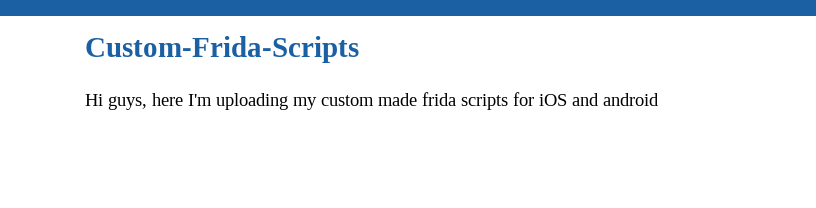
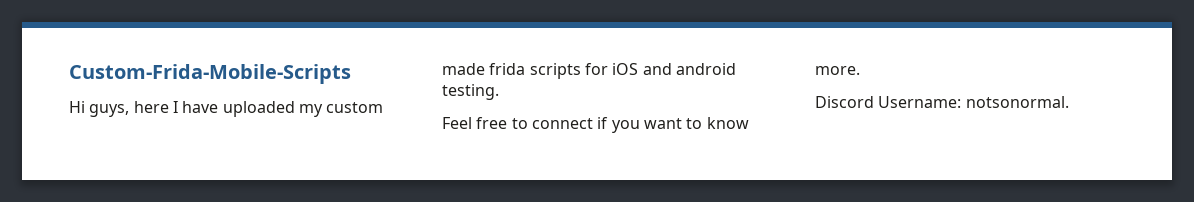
[85,36,359,63] Custom-Frida-Scripts -> [69,64,351,84] Custom-Frida-Mobile-Scripts
[188,93,288,110] I'm uploading -> [172,101,295,117] I have uploaded
(659, 99) none -> [442,84,499,100] [442,117,749,133] [815,66,860,75] [815,96,1069,108] testing. // Feel free to connect if you want to know more. // Discord Username: notsonormal.

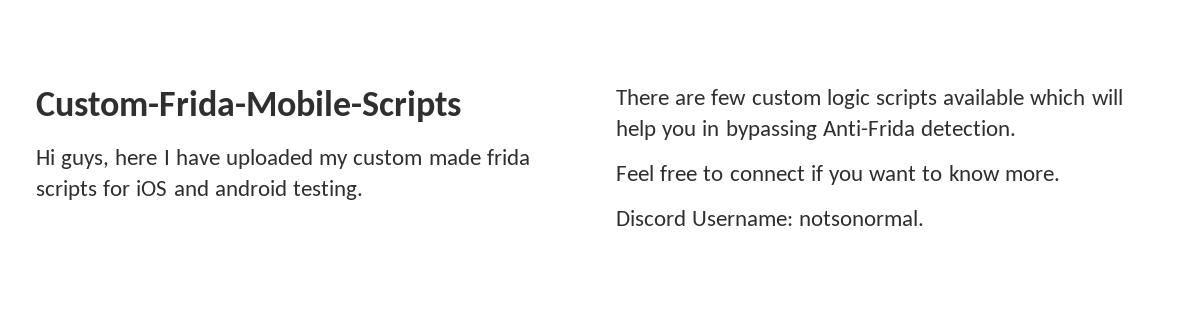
(499, 92) none -> [616,89,1123,109] [616,120,1017,140] // There are few custom logic scripts available which will help you in bypassing Anti-Frida detection.

